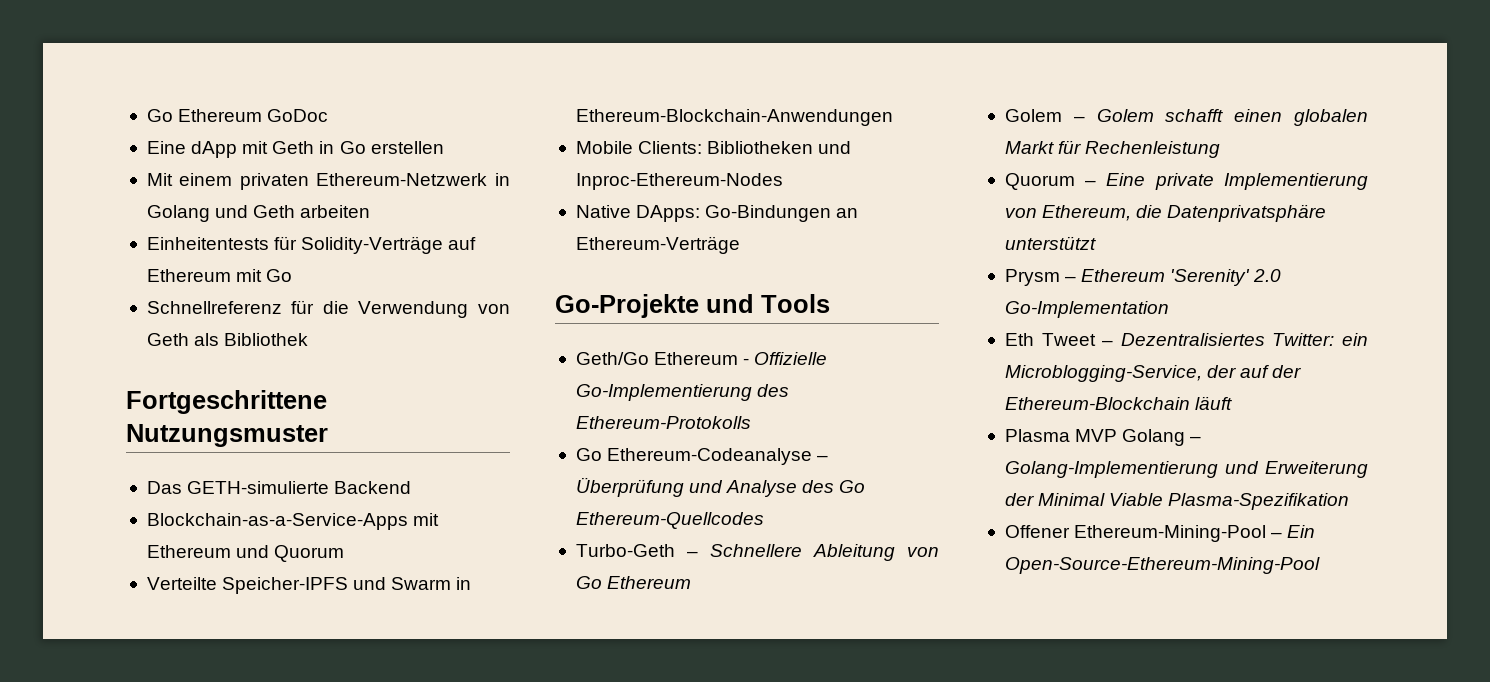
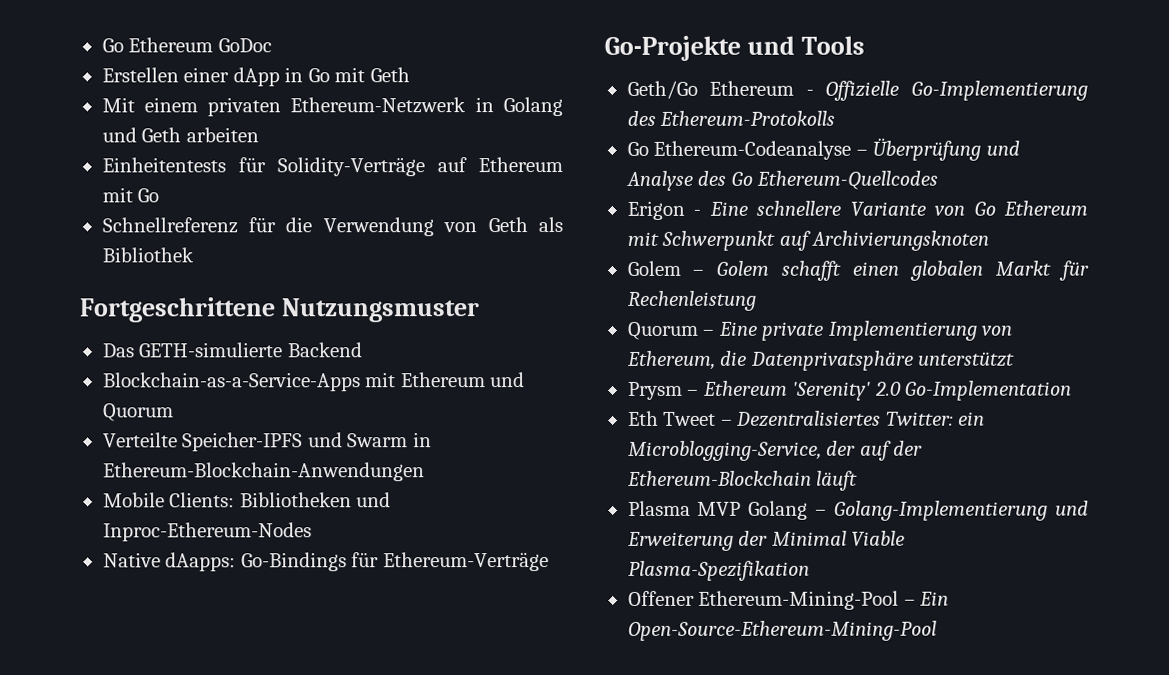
[146,141,238,158] Eine dApp -> [101,67,330,87] Erstellen einer dApp in Go
[319,141,444,154] in Go erstellen -> (410, 75) none
[636,205,859,222] DApps: Go-Bindungen an -> [165,552,380,572] dAapps: Go-Bindings für
[575,544,895,561] Turbo-Geth – Schnellere Ableitung -> [626,200,926,220] Erigon - Eine schnellere Variante
(692, 582) none -> [626,230,990,251] mit Schwerpunkt auf Archivierungsknoten

